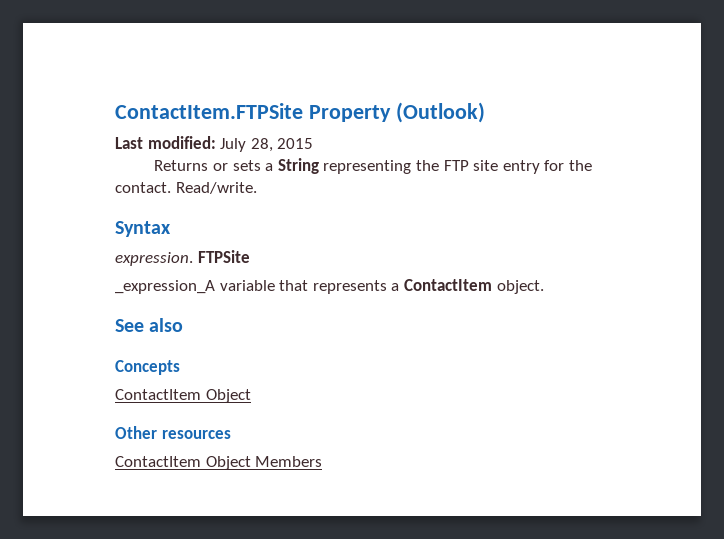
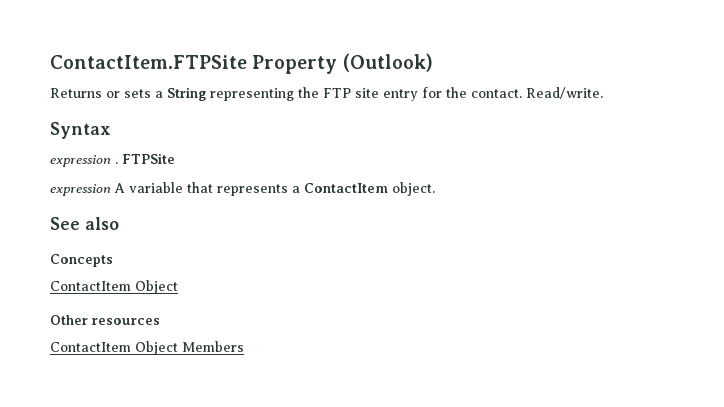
[115,136,314,152] // Last modified: July 28, 2015 -> (433, 62) none
[115,252,193,266] expression. -> [50,155,118,167] expression .
[115,280,215,294] _expression_A -> [50,183,125,196] expression A

